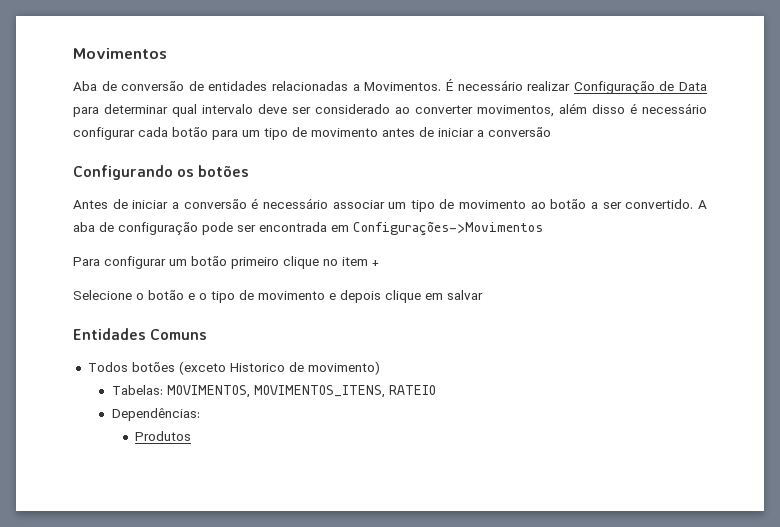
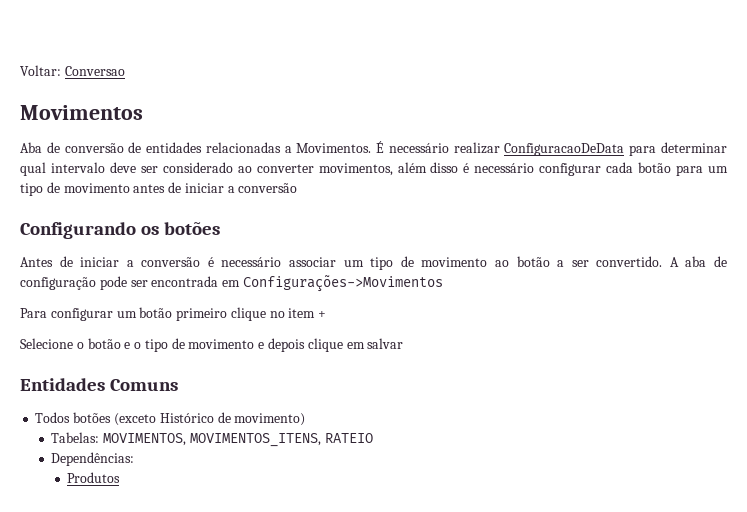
(73, 53) none -> [20,65,125,76] Voltar: Conversao //
[573,81,708,94] Configuração de Data -> [504,143,625,156] ConfiguracaoDeData
[229,363,285,372] Historico -> [159,413,214,423] Histórico

